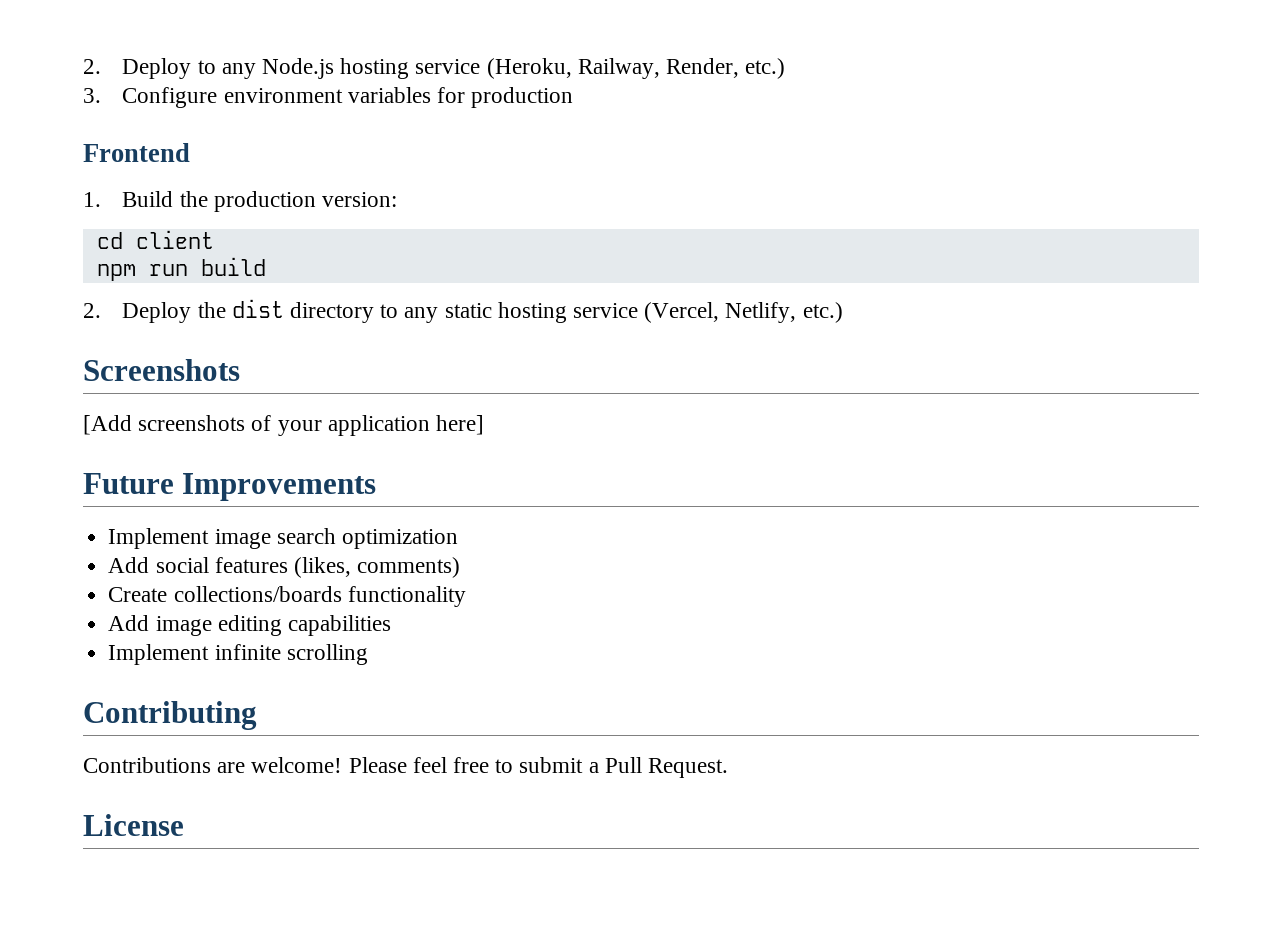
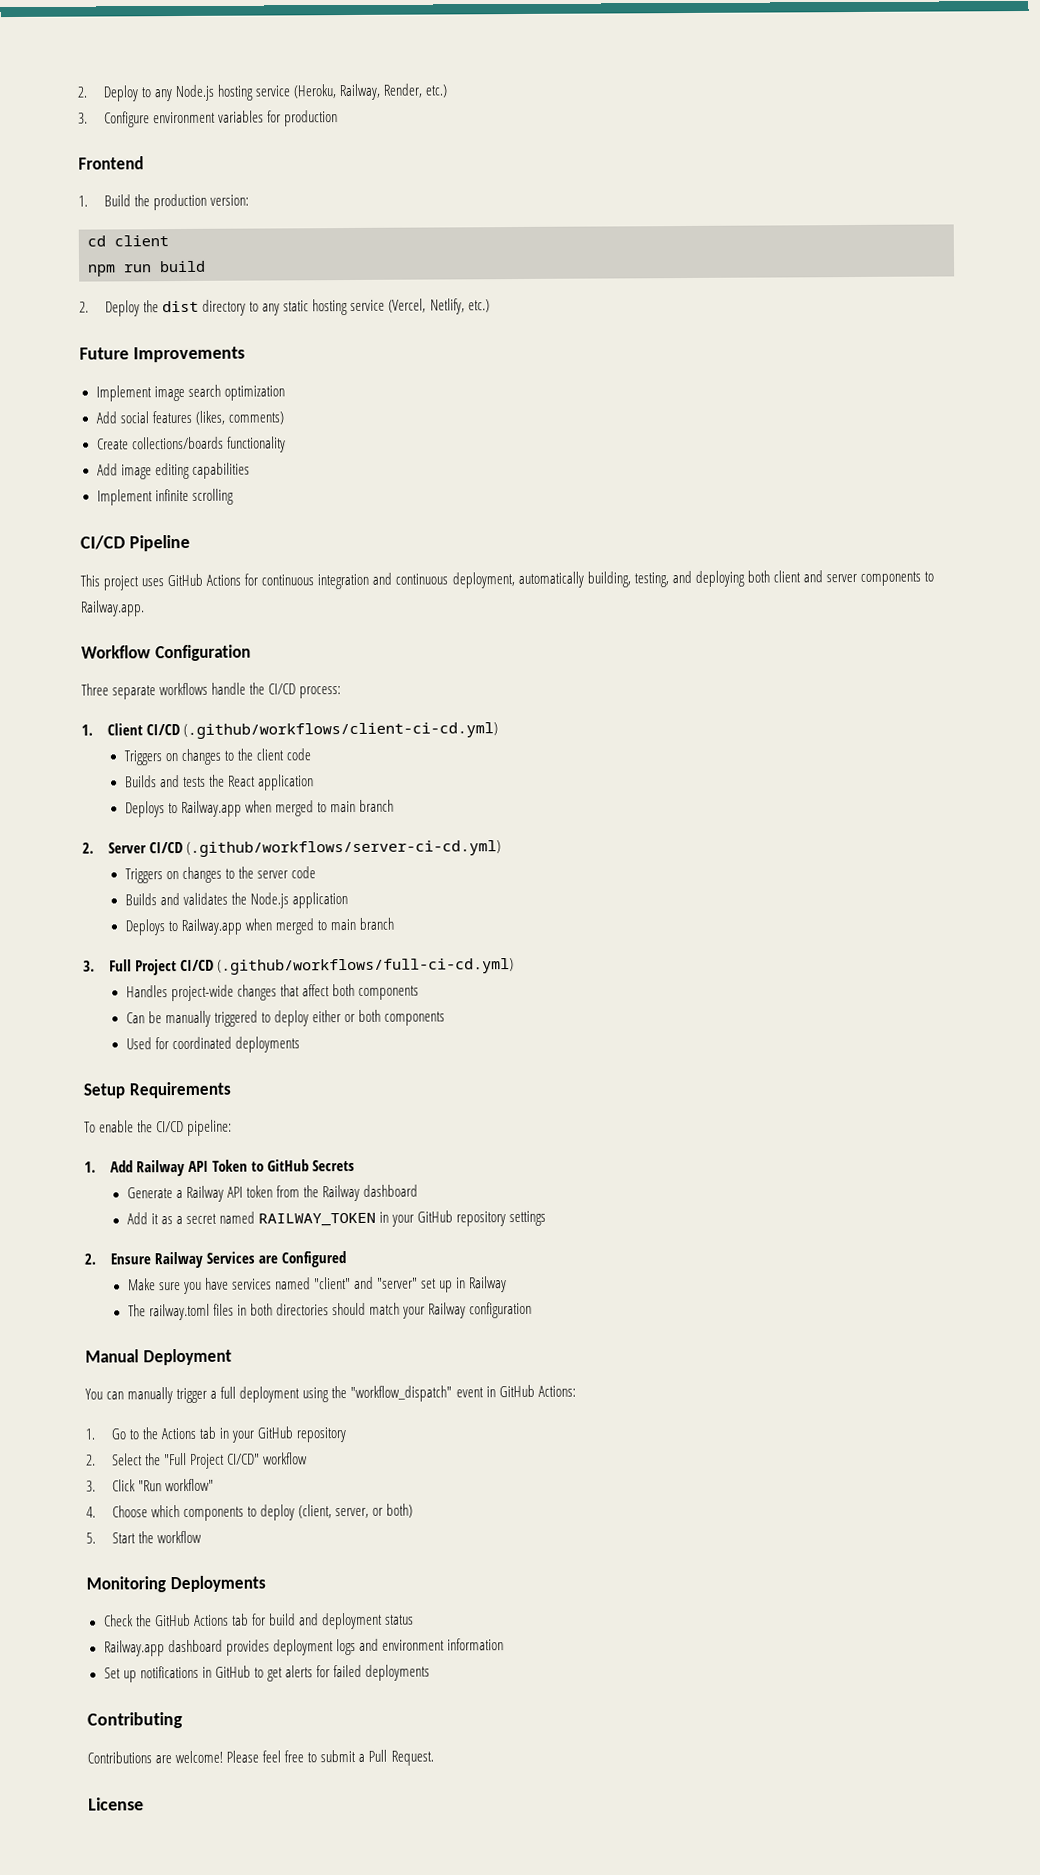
[83,359,240,381] [83,415,485,436] // Screenshots // [Add screenshots of your application here] -> (490, 306) none
(368, 654) none -> [80,534,190,552] [80,570,935,591] [80,600,145,617] [81,644,251,662] [81,682,342,700] [81,722,499,739] [123,748,311,766] [124,774,314,791] [124,799,394,818] [82,840,502,857] [124,866,316,884] [124,892,348,909] [124,917,394,936] [83,958,515,976] [125,983,419,1002] [125,1009,445,1028] [125,1036,300,1053] [83,1081,231,1099] [84,1119,233,1136] [84,1159,356,1177] [126,1184,418,1202] [126,1210,547,1227] [84,1251,347,1269] [127,1276,508,1295] [127,1301,533,1321] [85,1348,232,1366] [85,1384,576,1404] [85,1426,347,1443] [86,1452,309,1469] [86,1478,215,1492] [86,1503,414,1522] [86,1530,203,1544] [86,1575,266,1593] [103,1612,414,1630] [103,1638,504,1657] [103,1664,431,1683] // CI/CD Pipeline // This project uses GitHub Actions for continuous integration and continuous deployment, automatically building, testing, and deploying both client and server components to Railway.app. // Workflow Configuration // Three separate workflows handle the CI/CD process: // 1. Client CI/CD (.github/workflows/client-ci-cd.yml) // Triggers on changes to the client code // Builds and tests the React application // Deploys to Railway.app when merged to main branch // 2. Server CI/CD (.github/workflows/server-ci-cd.yml) // Triggers on changes to the server code // Builds and validates the Node.js application // Deploys to Railway.app when merged to main branch // 3. Full Project CI/CD (.github/workflows/full-ci-cd.yml) // Handles project-wide changes that affect both components // Can be manually triggered to deploy either or both components // Used for coordinated deployments // Setup Requirements // To enable the CI/CD pipeline: // 1. Add Railway API Token to GitHub Secrets // Generate a Railway API token from the Railway dashboard // Add it as a secret named RAILWAY_TOKEN in your GitHub repository settings // 2. Ensure Railway Services are Configured // Make sure you have services named "client" and "server" set up in Railway // The railway.toml files in both directories should match your Railway configuration // Manual Deployment // You can manually trigger a full deployment using the "workflow_dispatch" event in GitHub Actions: // 1. Go to the Actions tab in your GitHub repository // 2. Select the "Full Project CI/CD" workflow // 3. Click "Run workflow" // 4. Choose which components to deploy (client, server, or both) // 5. Start the workflow // Monitoring Deployments // Check the GitHub Actions tab for build and deployment status // Railway.app dashboard provides deployment logs and environment information // Set up notifications in GitHub to get alerts for failed deployments

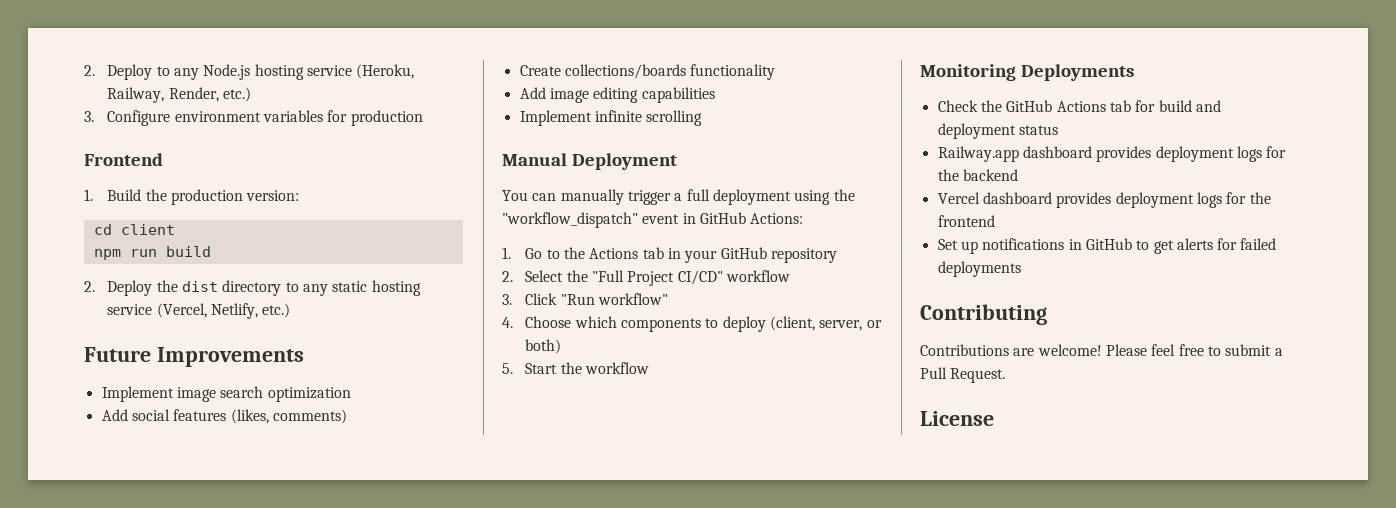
[80,534,190,552] [80,570,935,591] [80,600,145,617] [81,644,251,662] [81,682,342,700] [81,722,499,739] [123,748,311,766] [124,774,314,791] [124,799,394,818] [82,840,502,857] [124,866,316,884] [124,892,348,909] [124,917,394,936] [83,958,515,976] [125,983,419,1002] [125,1009,445,1028] [125,1036,300,1053] [83,1081,231,1099] [84,1119,233,1136] [84,1159,356,1177] [126,1184,418,1202] [126,1210,547,1227] [84,1251,347,1269] [127,1276,508,1295] [127,1301,533,1321] // CI/CD Pipeline // This project uses GitHub Actions for continuous integration and continuous deployment, automatically building, testing, and deploying both client and server components to Railway.app. // Workflow Configuration // Three separate workflows handle the CI/CD process: // 1. Client CI/CD (.github/workflows/client-ci-cd.yml) // Triggers on changes to the client code // Builds and tests the React application // Deploys to Railway.app when merged to main branch // 2. Server CI/CD (.github/workflows/server-ci-cd.yml) // Triggers on changes to the server code // Builds and validates the Node.js application // Deploys to Railway.app when merged to main branch // 3. Full Project CI/CD (.github/workflows/full-ci-cd.yml) // Handles project-wide changes that affect both components // Can be manually triggered to deploy either or both components // Used for coordinated deployments // Setup Requirements // To enable the CI/CD pipeline: // 1. Add Railway API Token to GitHub Secrets // Generate a Railway API token from the Railway dashboard // Add it as a secret named RAILWAY_TOKEN in your GitHub repository settings // 2. Ensure Railway Services are Configured // Make sure you have services named "client" and "server" set up in Railway // The railway.toml files in both directories should match your Railway configuration -> (703, 118) none
[358,1638,504,1651] and environment information -> [1266,146,1287,158] [937,169,1018,181] [937,192,1271,208] [937,215,995,227] for the backend // Vercel dashboard provides deployment logs for the frontend

